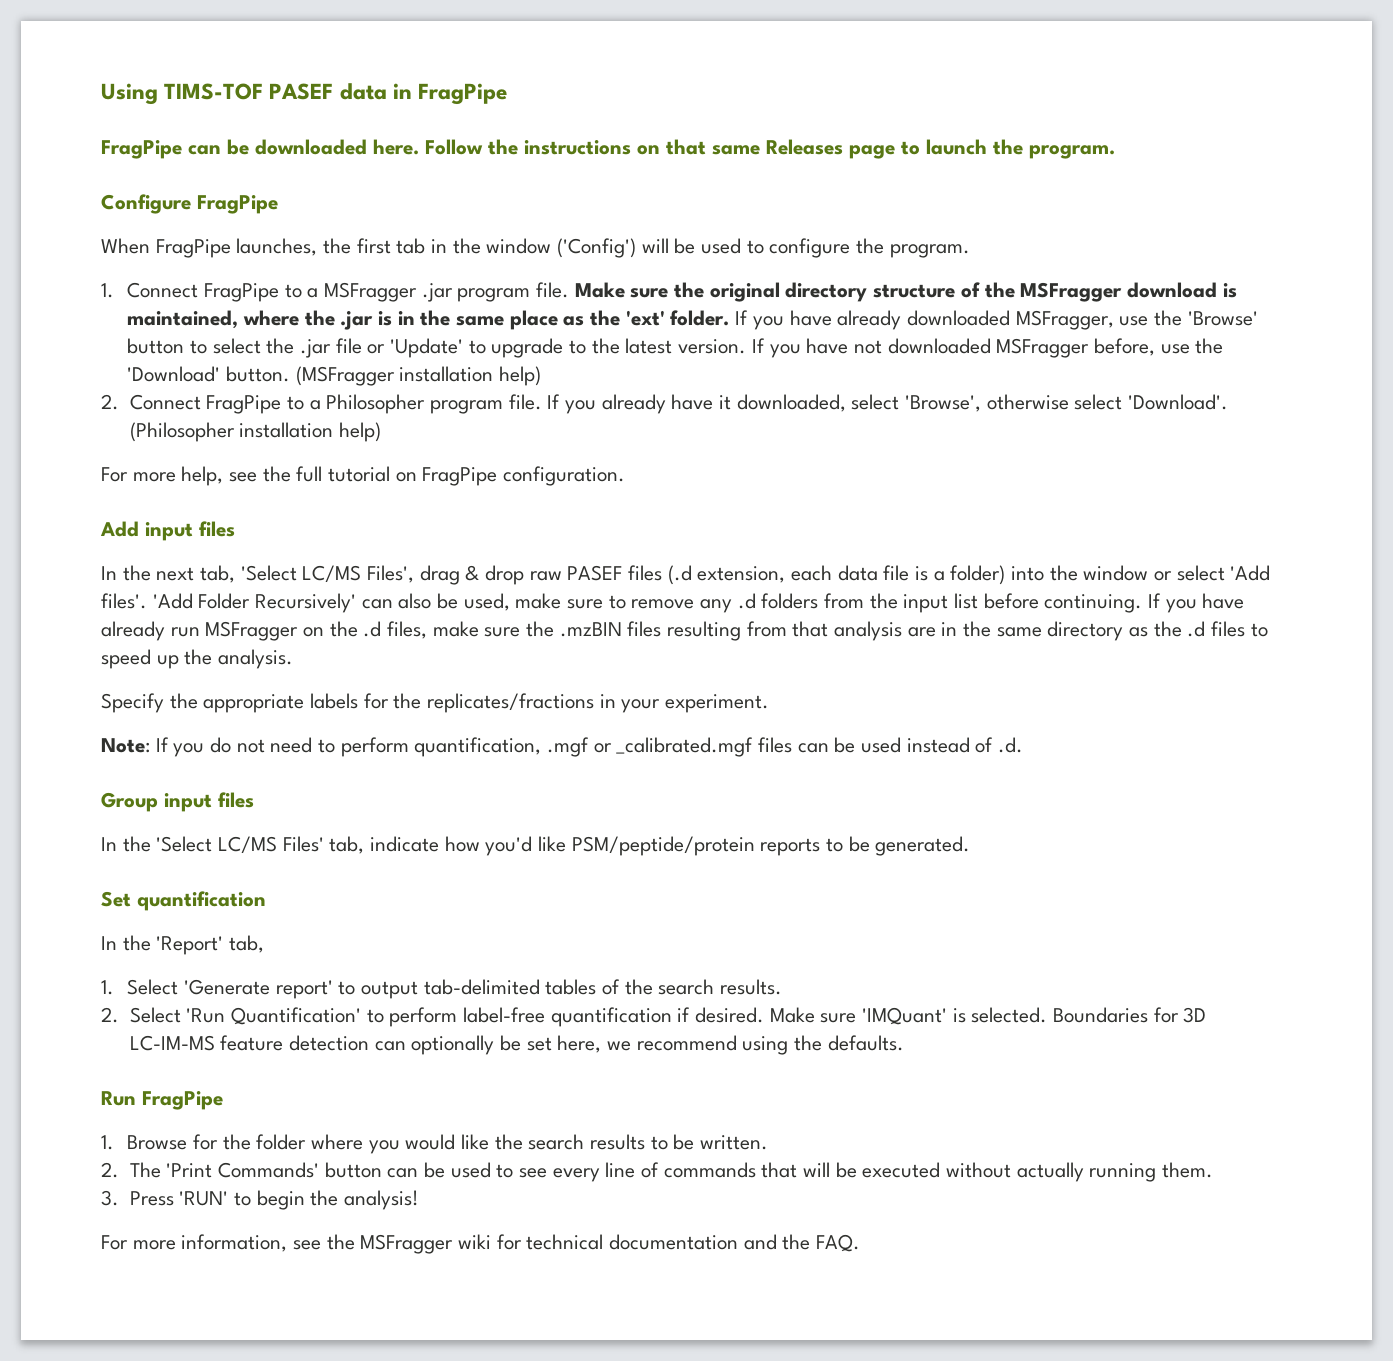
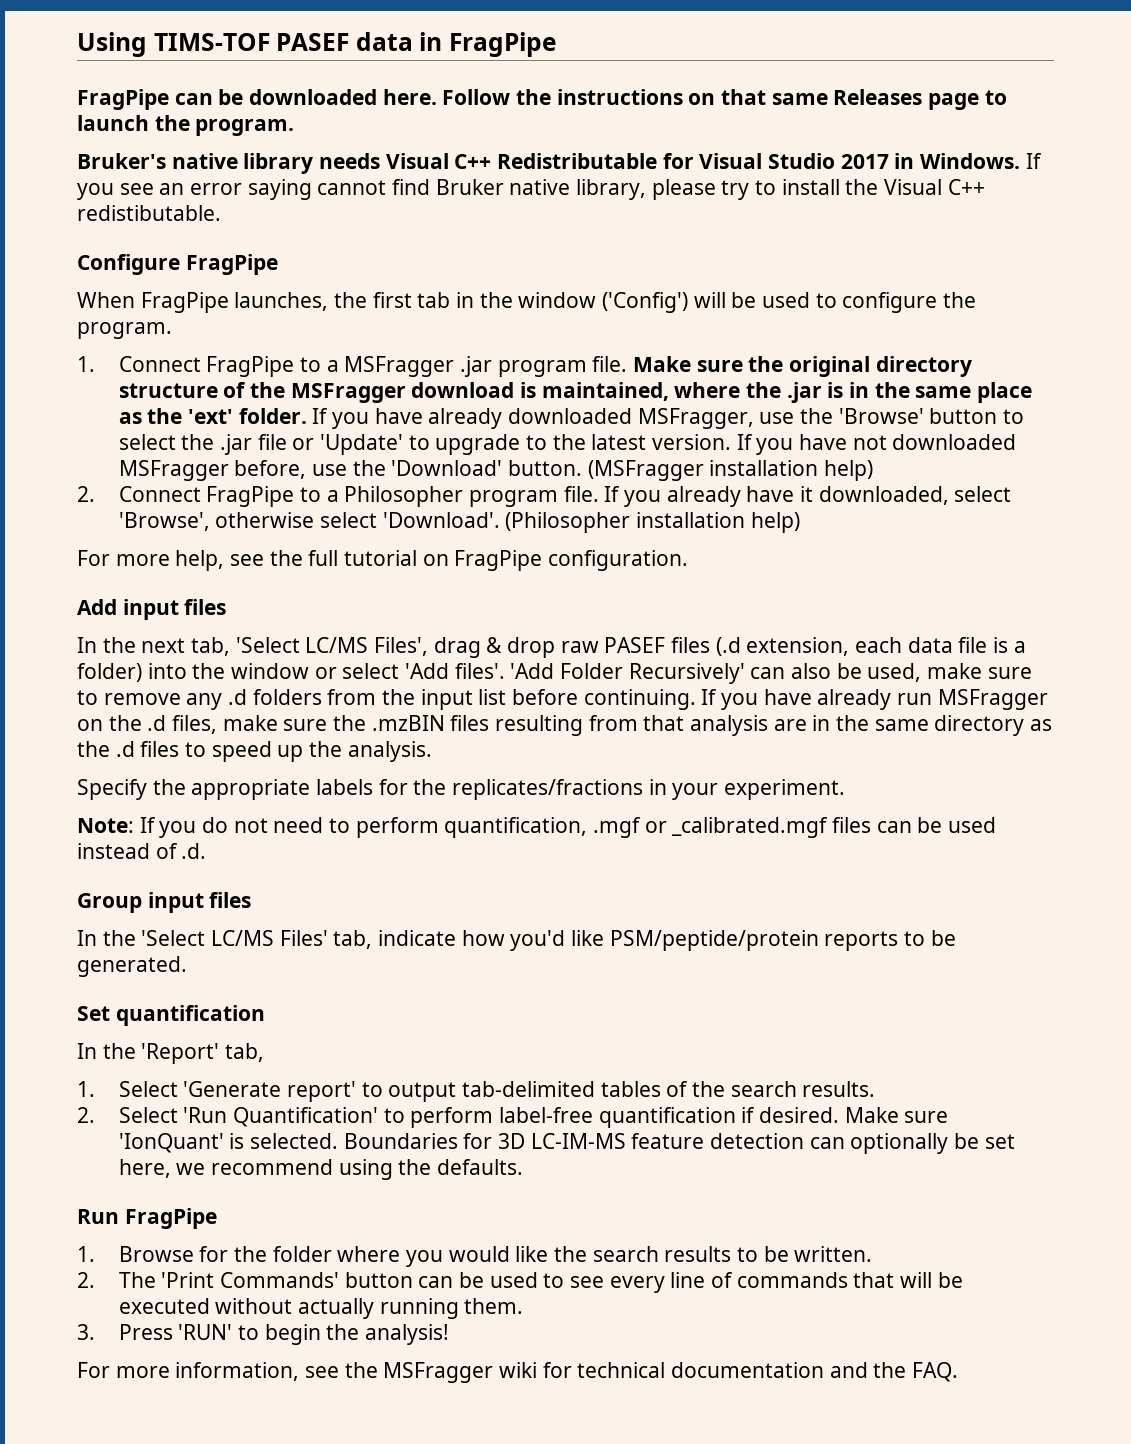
(1115, 152) none -> [77,153,1042,174] [77,179,985,200] [77,205,221,221] // Bruker's native library needs Visual C++ Redistributable for Visual Studio 2017 in Windows. If you see an error saying cannot find Bruker native library, please try to install the Visual C++ redistibutable.
[861,1007,947,1025] 'IMQuant' -> [118,1133,224,1153] 'IonQuant'

